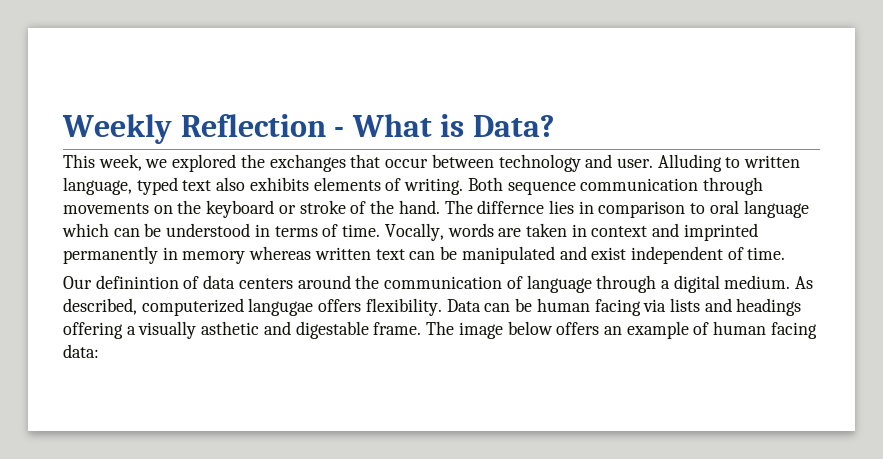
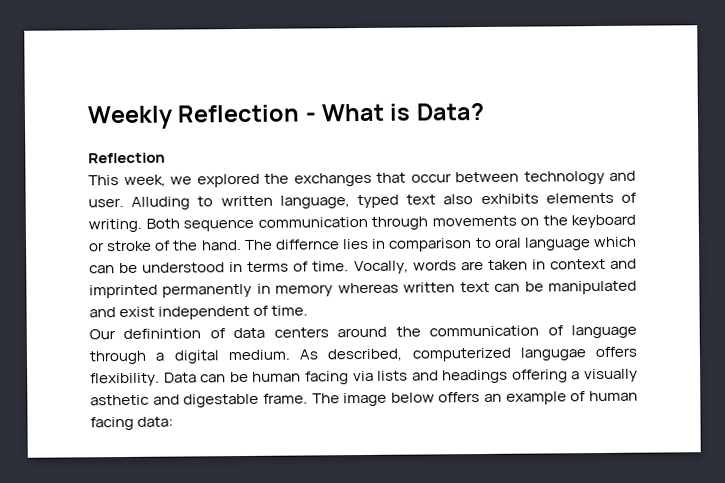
(554, 126) none -> [88,152,165,164] // Reflection

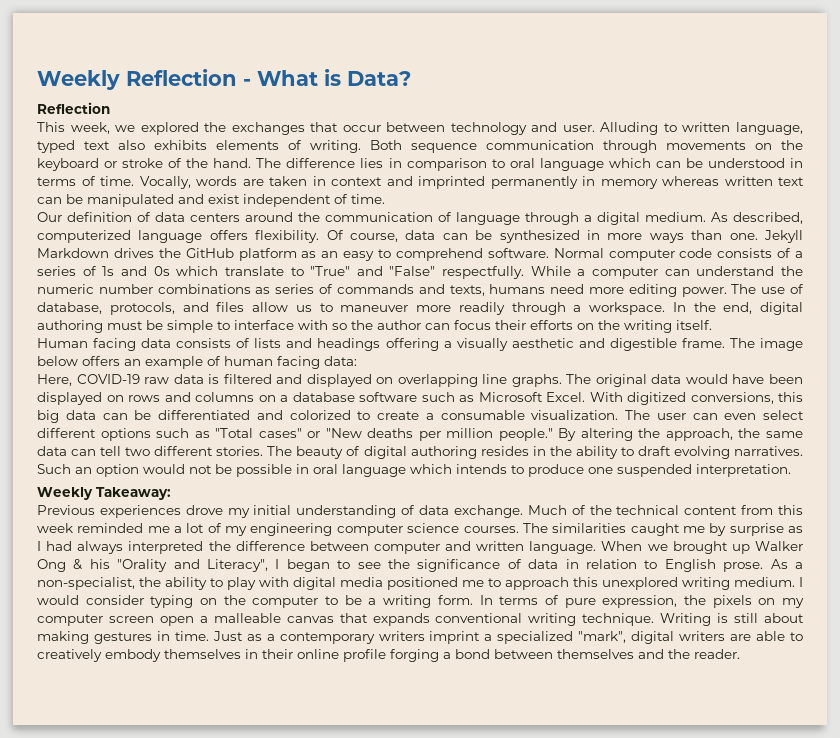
[274,239,340,250] differnce -> [286,158,356,168] difference
[123,328,202,340] definintion -> [67,212,132,222] definition
[519,347,587,361] langugae -> [138,230,203,243] language
[163,370,374,385] Data can be human facing via -> [326,230,803,243] [37,248,803,261] [37,266,803,279] [37,284,804,297] [37,302,803,315] [37,320,712,333] [37,338,251,351] Of course, data can be synthesized in more ways than one. Jekyll Markdown drives the GitHub platform as an easy to comprehend software. Normal computer code consists of a series of 1s and 0s which translate to "True" and "False" respectfully. While a computer can understand the numeric number combinations as series of commands and texts, humans need more editing power. The use of database, protocols, and files allow us to maneuver more readily through a workspace. In the end, digital authoring must be simple to interface with so the author can focus their efforts on the writing itself. // Human facing data consists of
[90,393,260,408] asthetic and digestable -> [511,338,677,351] aesthetic and digestible
(174, 421) none -> [37,374,803,387] [37,392,803,405] [37,410,804,423] [37,428,803,441] [37,446,803,459] [37,464,791,477] [37,487,171,500] [37,505,804,518] [37,523,804,536] [37,541,803,554] [37,559,803,572] [37,577,803,590] [37,595,805,608] [37,613,805,626] [37,631,804,644] [37,649,740,662] // Here, COVID-19 raw data is filtered and displayed on overlapping line graphs. The original data would have been displayed on rows and columns on a database software such as Microsoft Excel. With digitized conversions, this big data can be differentiated and colorized to create a consumable visualization. The user can even select different options such as "Total cases" or "New deaths per million people." By altering the approach, the same data can tell two different stories. The beauty of digital authoring resides in the ability to draft evolving narratives. Such an option would not be possible in oral language which intends to produce one suspended interpretation. // Weekly Takeaway: // Previous experiences drove my initial understanding of data exchange. Much of the technical content from this week reminded me a lot of my engineering computer science courses. The similarities caught me by surprise as I had always interpreted the difference between computer and written language. When we brought up Walker Ong & his "Orality and Literacy", I began to see the significance of data in relation to English prose. As a non-specialist, the ability to play with digital media positioned me to approach this unexplored writing medium. I would consider typing on the computer to be a writing form. In terms of pure expression, the pixels on my computer screen open a malleable canvas that expands conventional writing technique. Writing is still about making gestures in time. Just as a contemporary writers imprint a specialized "mark", digital writers are able to creatively embody themselves in their online profile forging a bond between themselves and the reader.

